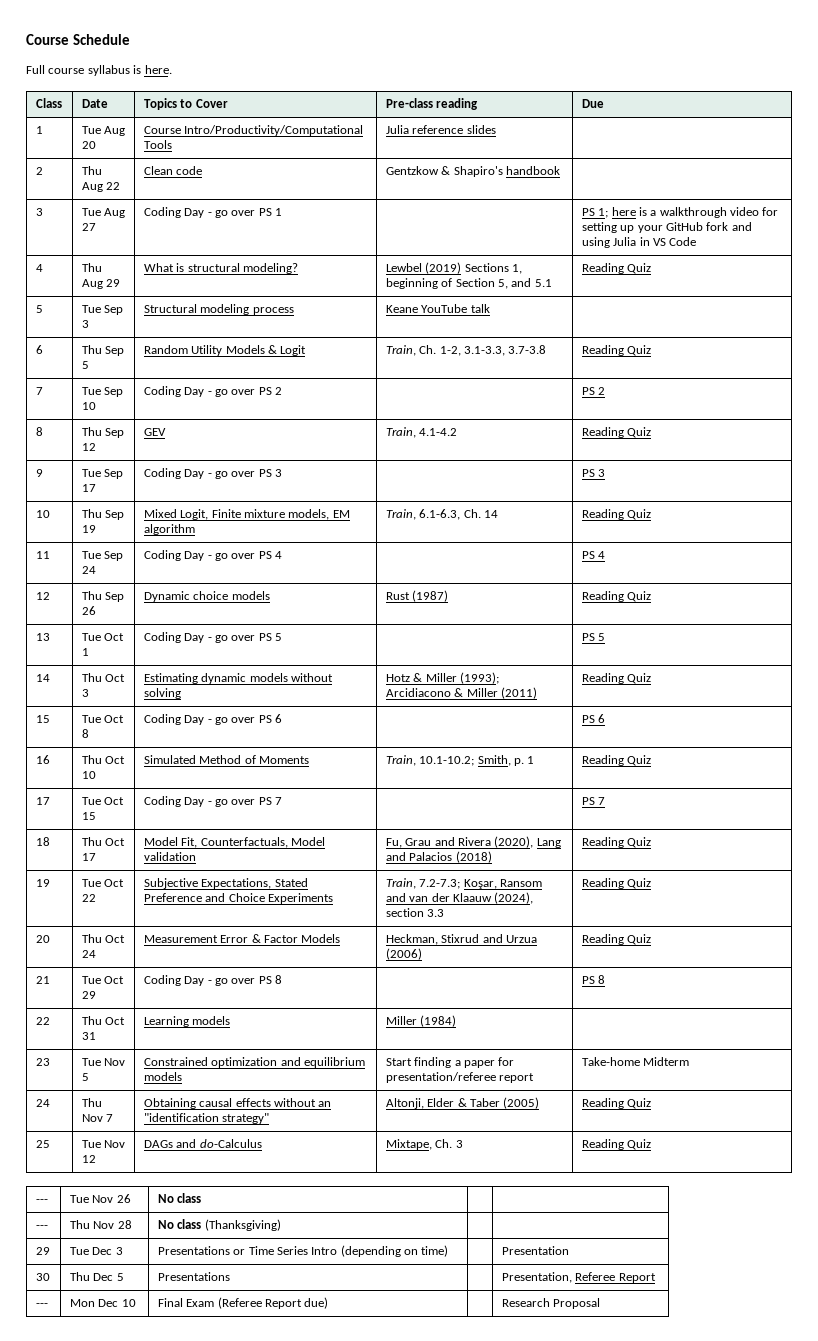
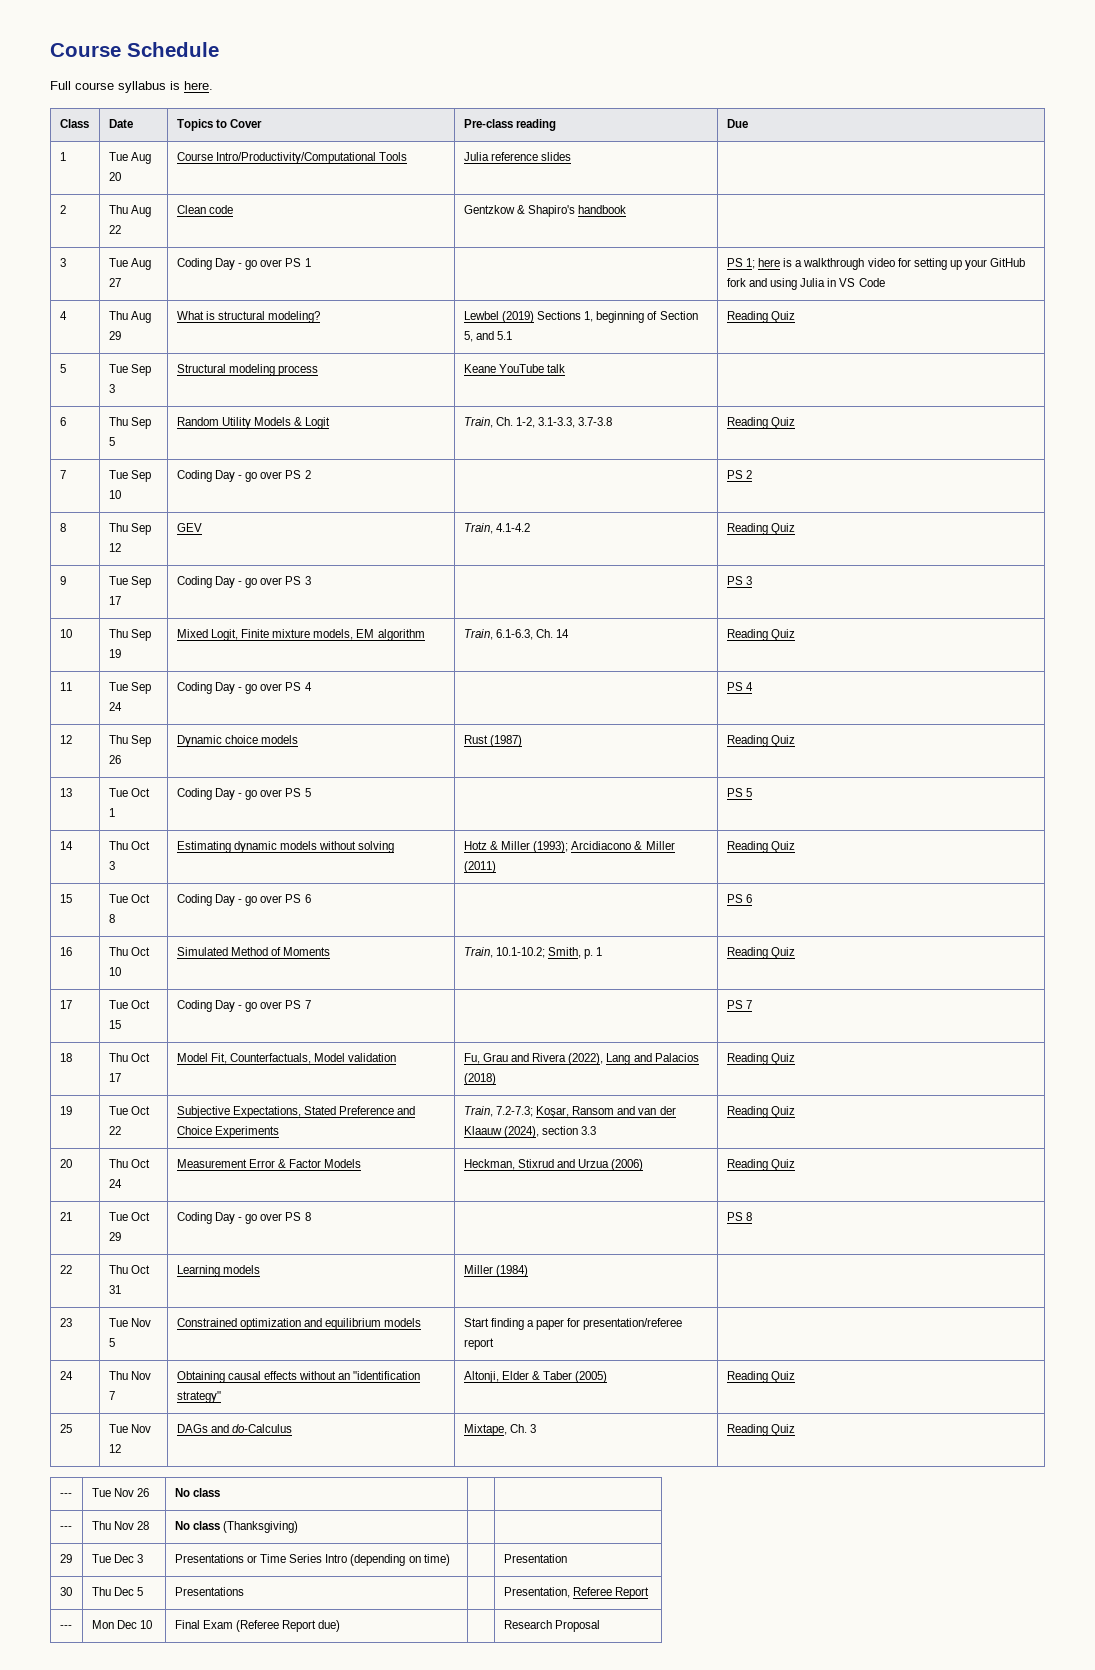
[494,836,534,848] (2020), -> [568,1053,604,1065] (2022),
[581,1057,690,1066] Take-home Midterm -> (494, 1344) none

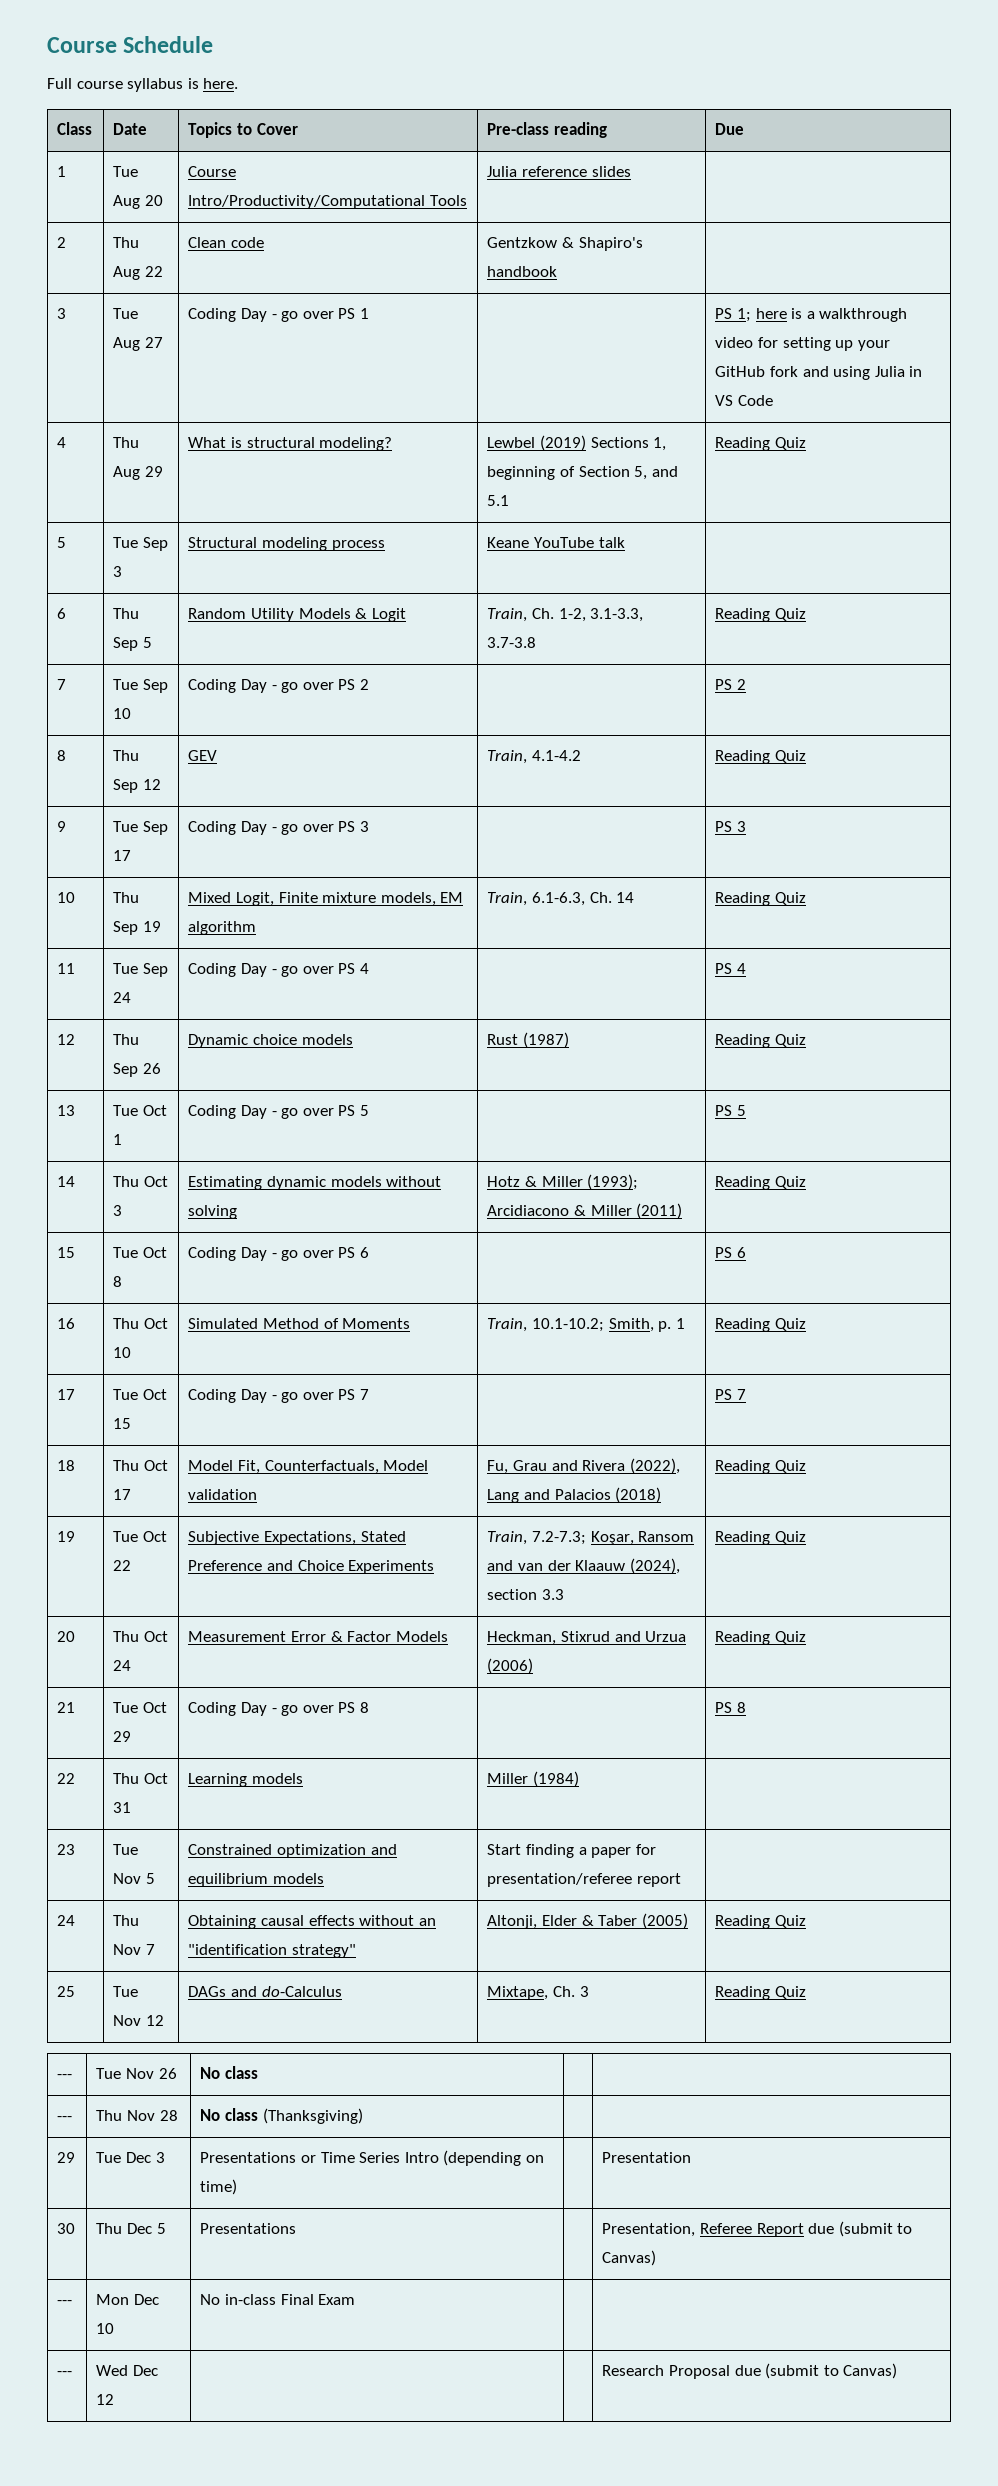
(650, 1593) none -> [808,2221,913,2237] [602,2250,657,2266] due (submit to Canvas)
(153, 1624) none -> [200,2294,277,2305] No in-class
[236,1620,341,1632] [503,1620,601,1632] (Referee Report due) | | Research Proposal -> [57,2371,73,2376] [96,2365,159,2376] [96,2394,115,2405] [602,2363,898,2379] | | // --- | Wed Dec 12 | | | Research Proposal due (submit to Canvas)

